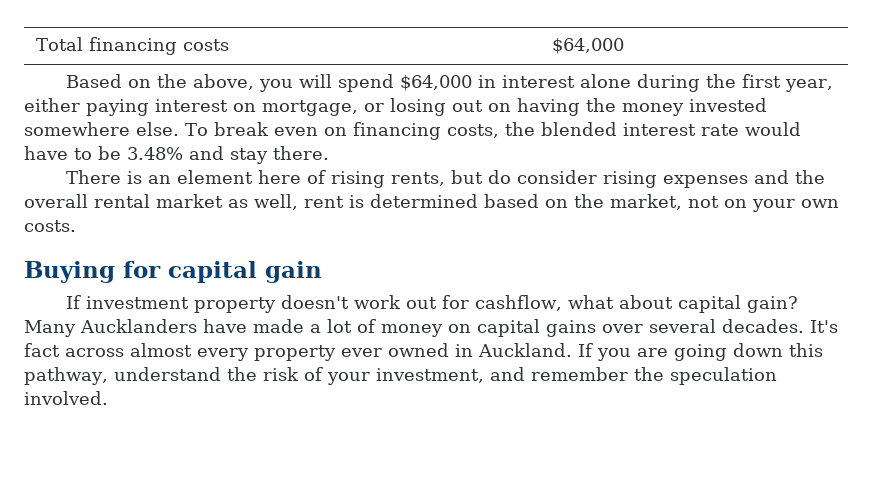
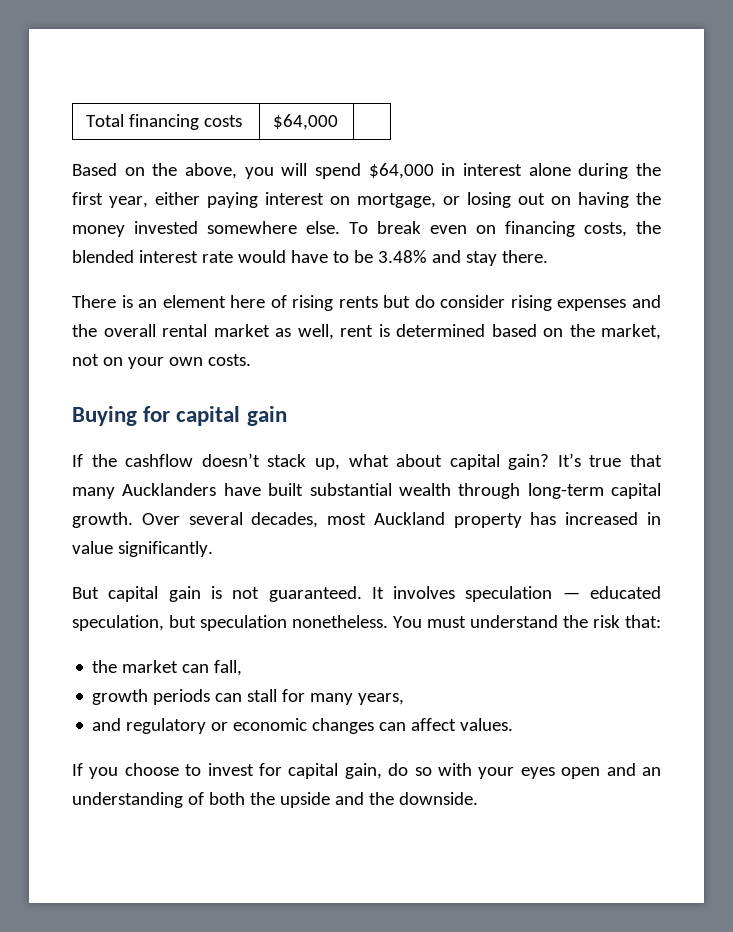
[391,172,446,186] rents, -> [338,296,378,308] rents
[86,295,799,313] [24,319,838,337] [24,343,823,361] [24,367,777,385] [24,391,108,405] investment property doesn't work out for cashflow, what about capital gain? Many Aucklanders have made a lot of money on capital gains over several decades. It's fact across almost every property ever owned in Auckland. If you are going down this pathway, understand the risk of your investment, and remember the speculation involved. -> [91,453,662,470] [72,483,661,499] [72,512,661,528] [72,541,213,557] [72,586,661,602] [72,615,661,631] [92,660,243,676] [92,689,405,705] [92,718,514,734] [72,763,661,779] [72,792,478,808] the cashflow doesn’t stack up, what about capital gain? It’s true that many Aucklanders have built substantial wealth through long-term capital growth. Over several decades, most Auckland property has increased in value significantly. // But capital gain is not guaranteed. It involves speculation — educated speculation, but speculation nonetheless. You must understand the risk that: // the market can fall, // growth periods can stall for many years, // and regulatory or economic changes can affect values. // If you choose to invest for capital gain, do so with your eyes open and an understanding of both the upside and the downside.

